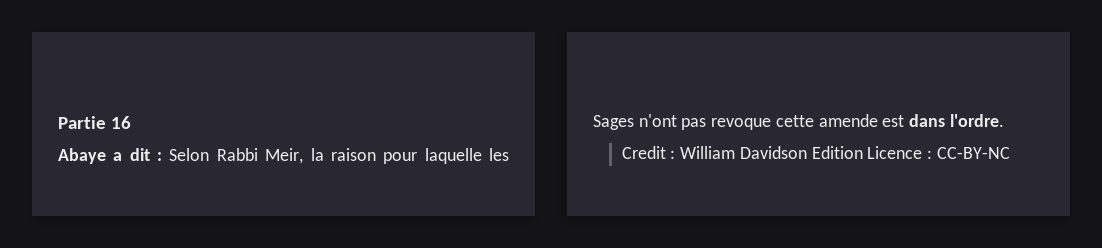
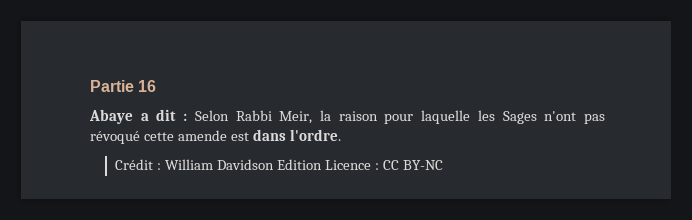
[711,118,772,130] revoque -> [90,131,140,144] révoqué
[621,146,666,159] Credit -> [115,159,154,170] Crédit
[936,147,1010,159] CC-BY-NC -> [382,160,443,170] CC BY-NC

